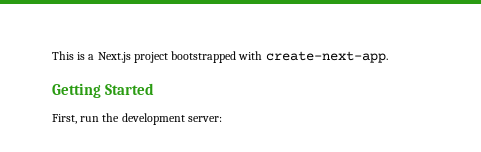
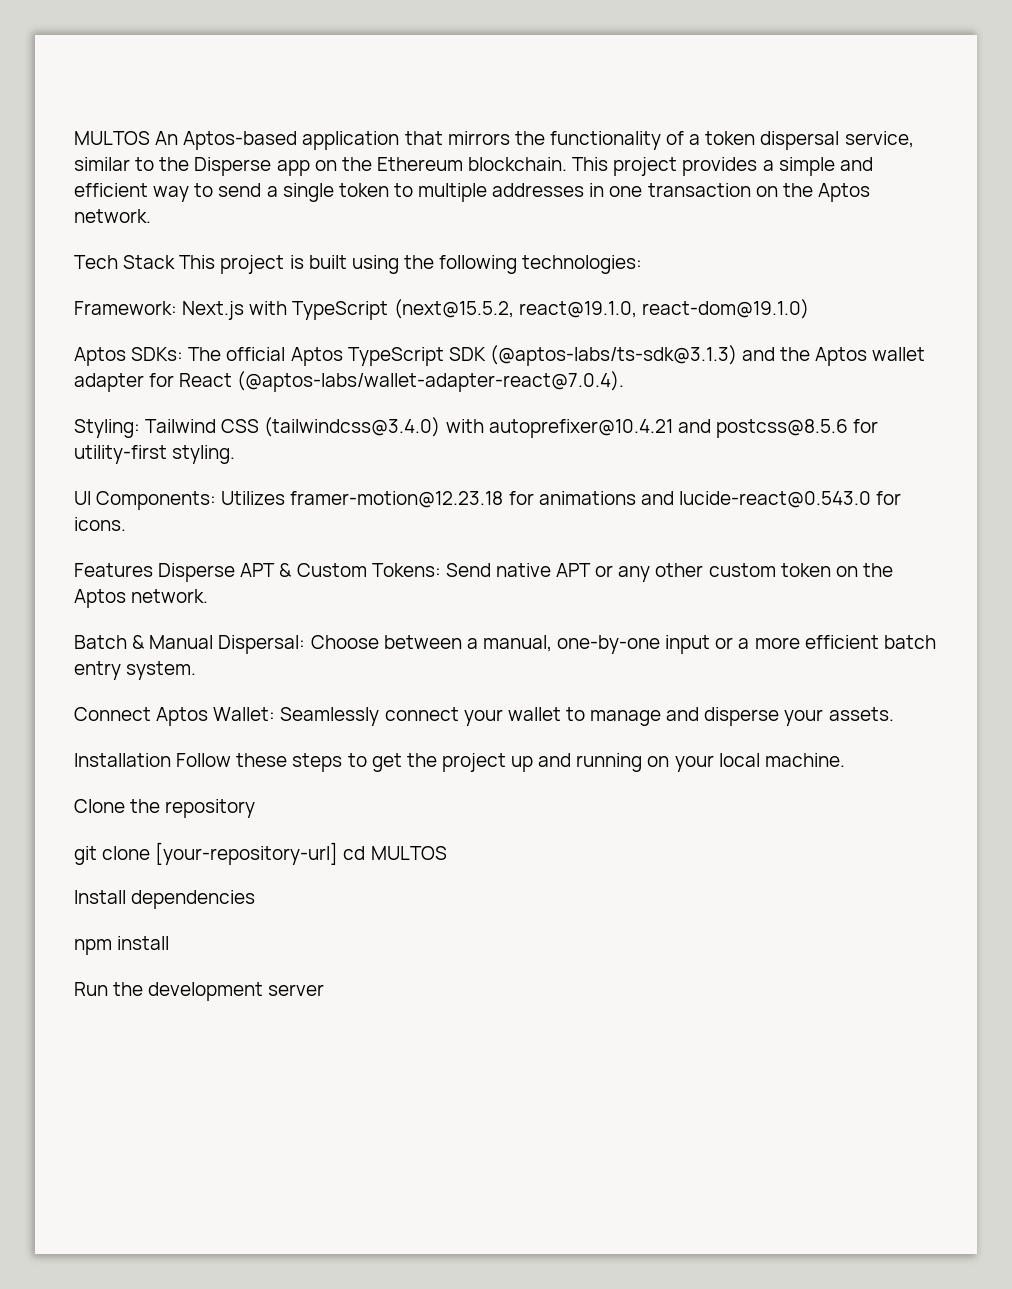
[52,51,388,63] [52,83,155,98] [52,114,100,124] This is a Next.js project bootstrapped with create-next-app. // Getting Started // First, run -> [74,131,914,150] [74,157,873,176] [74,183,870,202] [74,209,151,223] [74,255,643,274] [74,299,809,320] [74,345,926,366] [74,371,625,392] [74,417,879,438] [74,445,236,464] [74,491,902,510] [74,517,126,531] [74,563,893,582] [74,589,209,608] [74,635,936,654] [74,661,197,680] [74,707,894,726] [74,753,845,772] [74,799,256,818] [74,842,447,865] [74,890,256,909] [74,936,170,955] [74,982,108,996] MULTOS An Aptos-based application that mirrors the functionality of a token dispersal service, similar to the Disperse app on the Ethereum blockchain. This project provides a simple and efficient way to send a single token to multiple addresses in one transaction on the Aptos network. // Tech Stack This project is built using the following technologies: // Framework: Next.js with TypeScript (next@15.5.2, react@19.1.0, react-dom@19.1.0) // Aptos SDKs: The official Aptos TypeScript SDK (@aptos-labs/ts-sdk@3.1.3) and the Aptos wallet adapter for React (@aptos-labs/wallet-adapter-react@7.0.4). // Styling: Tailwind CSS (tailwindcss@3.4.0) with autoprefixer@10.4.21 and postcss@8.5.6 for utility-first styling. // UI Components: Utilizes framer-motion@12.23.18 for animations and lucide-react@0.543.0 for icons. // Features Disperse APT & Custom Tokens: Send native APT or any other custom token on the Aptos network. // Batch & Manual Dispersal: Choose between a manual, one-by-one input or a more efficient batch entry system. // Connect Aptos Wallet: Seamlessly connect your wallet to manage and disperse your assets. // Installation Follow these steps to get the project up and running on your local machine. // Clone the repository // git clone [your-repository-url] cd MULTOS // Install dependencies // npm install // Run
[187,116,222,122] server: -> [268,984,325,996] server

